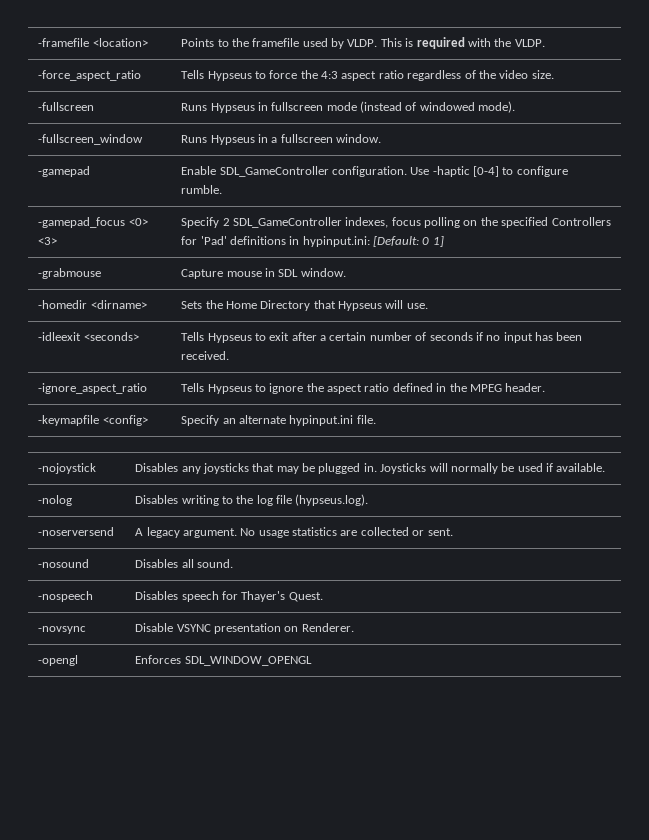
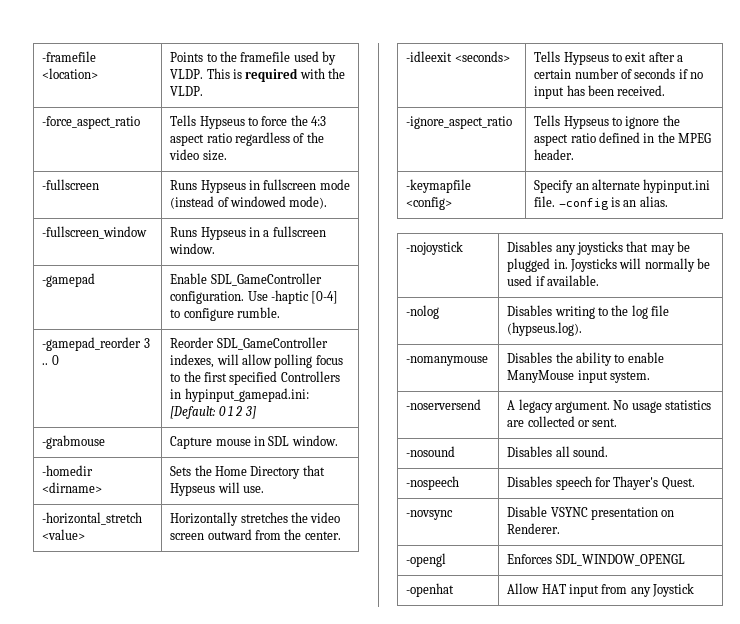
[38,217,148,228] [38,237,58,245] [181,217,611,228] [181,236,444,247] -gamepad_focus <0> <3> | Specify 2 SDL_GameController indexes, focus polling on the specified Controllers for 'Pad' definitions in hypinput.ini: [Default: 0 1] -> [42,337,150,351] [42,355,59,365] [170,337,328,350] [170,354,343,368] [170,371,340,385] [170,388,309,402] [170,406,256,419] -gamepad_reorder 3 .. 0 | Reorder SDL_GameController indexes, will allow polling focus to the first specified Controllers in hypinput_gamepad.ini: [Default: 0 1 2 3]
(428, 306) none -> [42,512,143,525] [42,529,86,540] [170,512,341,526] [170,529,341,540] // -horizontal_stretch <value> | Horizontally stretches the video screen outward from the center.
(376, 419) none -> [558,196,668,210] -config is an alias.
(369, 500) none -> [406,356,489,366] [507,352,664,366] [507,370,650,383] // -nomanymouse | Disables the ability to enable ManyMouse input system.
(312, 661) none -> [406,583,455,597] [507,583,695,597] // -openhat | Allow HAT input from any Joystick

